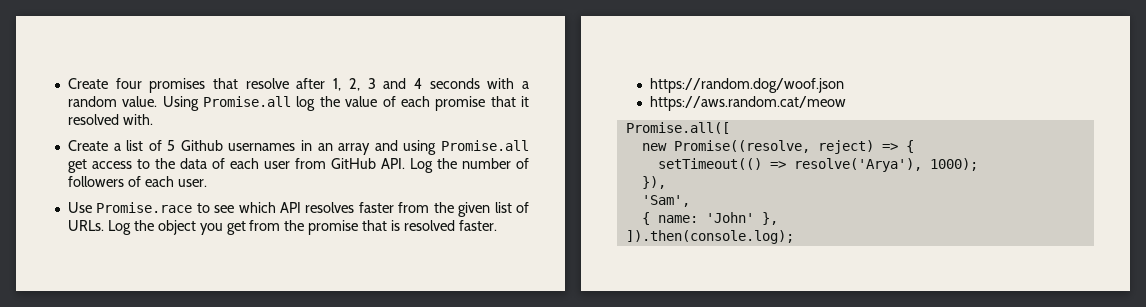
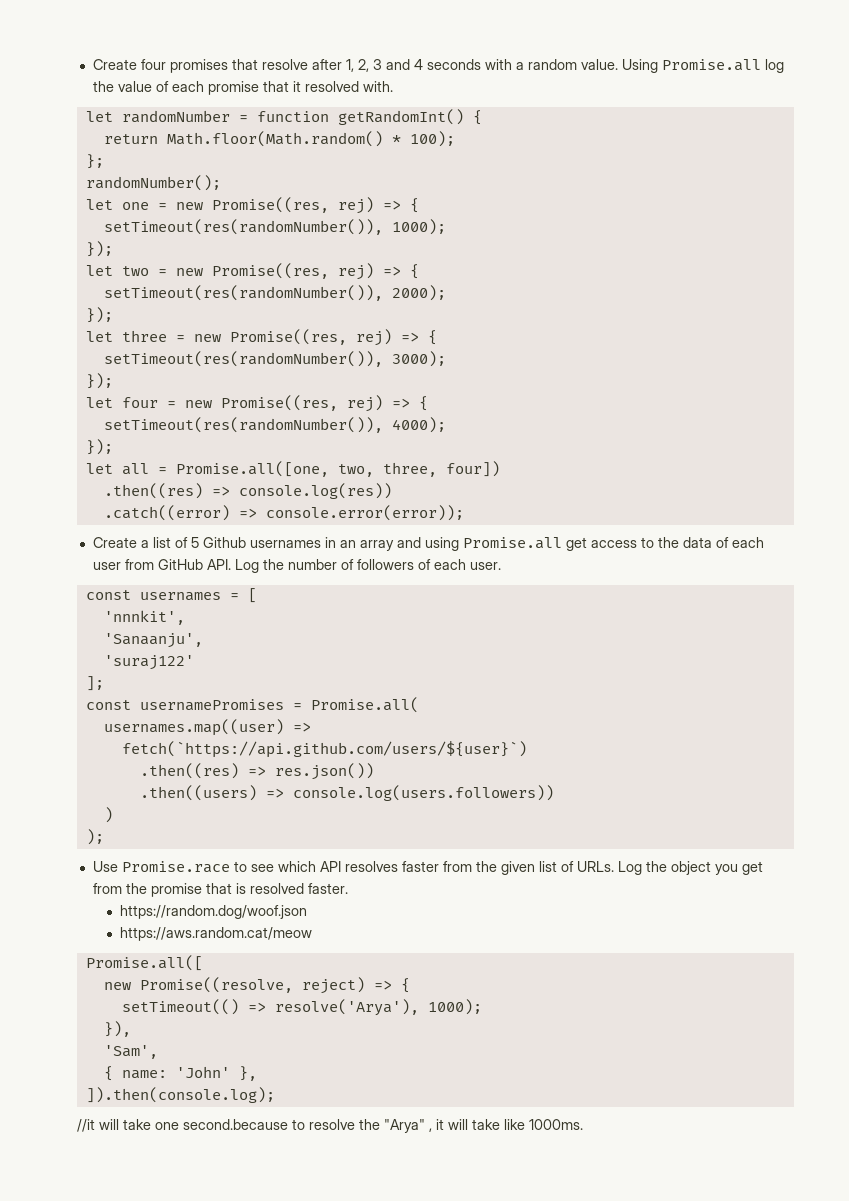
(153, 119) none -> [85,109,482,125] [103,131,455,147] [85,154,104,169] [85,175,221,191] [85,197,419,214] [103,219,446,235] [85,241,113,257] [85,263,419,280] [103,285,446,301] [85,307,113,323] [85,329,437,346] [103,351,446,367] [85,373,113,389] [85,395,428,412] [103,417,446,433] [85,439,113,455] [85,461,500,477] [103,483,392,499] [103,505,464,521] // let randomNumber = function getRandomInt() { // return Math.floor(Math.random() * 100); // }; // randomNumber(); // let one = new Promise((res, rej) => { // setTimeout(res(randomNumber()), 1000); // }); // let two = new Promise((res, rej) => { // setTimeout(res(randomNumber()), 2000); // }); // let three = new Promise((res, rej) => { // setTimeout(res(randomNumber()), 3000); // }); // let four = new Promise((res, rej) => { // setTimeout(res(randomNumber()), 4000); // }); // let all = Promise.all([one, two, three, four]) // .then((res) => console.log(res)) // .catch((error) => console.error(error));
(207, 183) none -> [85,588,257,603] [103,610,185,625] [103,633,203,648] [103,655,194,670] [85,676,104,691] [85,697,419,713] [103,719,311,736] [121,741,527,758] [139,763,374,780] [139,785,554,801] [103,807,113,823] [85,829,104,845] // const usernames = [ // 'nnnkit', // 'Sanaanju', // 'suraj122' // ]; // const usernamePromises = Promise.all( // usernames.map((user) => // fetch(`https://api.github.com/users/${user}`) // .then((res) => res.json()) // .then((users) => console.log(users.followers)) // ) // );
(794, 237) none -> [77,1119,583,1133] // //it will take one second.because to resolve the "Arya" , it will take like 1000ms.

